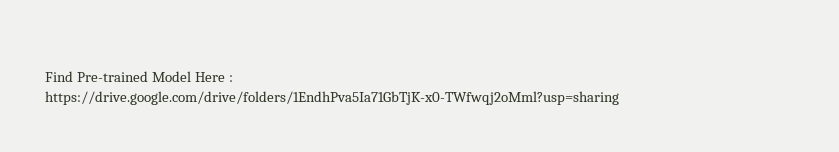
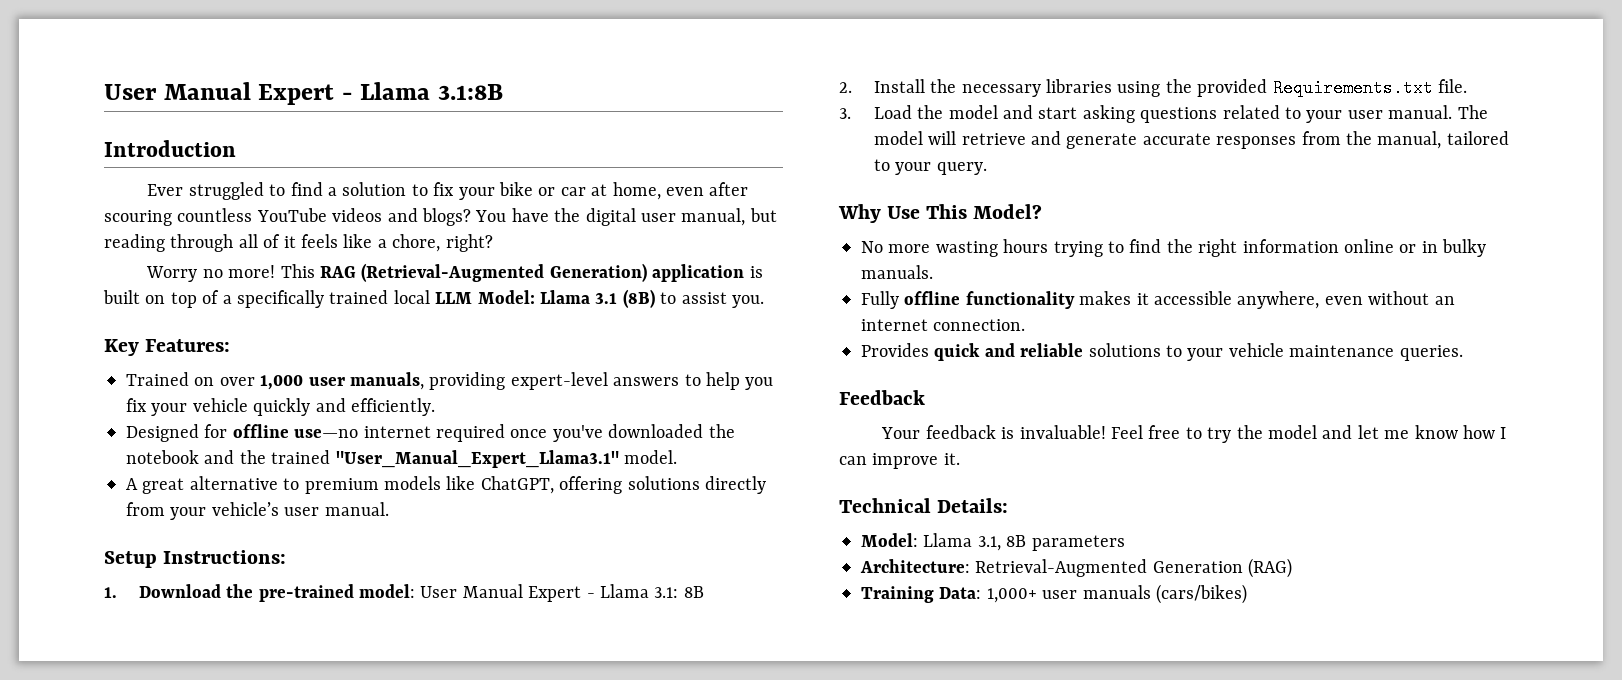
[45,71,233,82] [45,91,619,105] Find Pre-trained Model Here : https://drive.google.com/drive/folders/1EndhPva5Ia71GbTjK-x0-TWfwqj2oMml?usp=sharing -> [104,82,503,105] [104,140,236,157] [147,182,749,200] [104,208,777,226] [104,234,493,252] [146,263,763,282] [103,289,764,308] [104,339,231,356] [126,372,774,390] [126,398,435,416] [126,424,735,442] [126,450,677,468] [126,476,766,494] [126,502,389,520] [104,550,287,568] [104,584,704,602] [839,79,1468,97] [839,105,1488,123] [873,131,1509,149] [873,159,987,175] [838,204,1043,223] [861,239,1487,257] [861,265,933,279] [861,291,1455,309] [861,319,1026,331] [861,343,1463,361] [839,390,925,405] [881,425,1507,443] [839,453,960,469] [839,498,1009,513] [861,533,1125,551] [860,558,1293,578] [861,584,1247,604] User Manual Expert - Llama 3.1:8B // Introduction // Ever struggled to find a solution to fix your bike or car at home, even after scouring countless YouTube videos and blogs? You have the digital user manual, but reading through all of it feels like a chore, right? // Worry no more! This RAG (Retrieval-Augmented Generation) application is built on top of a specifically trained local LLM Model: Llama 3.1 (8B) to assist you. // Key Features: // Trained on over 1,000 user manuals, providing expert-level answers to help you fix your vehicle quickly and efficiently. // Designed for offline use—no internet required once you've downloaded the notebook and the trained "User_Manual_Expert_Llama3.1" model. // A great alternative to premium models like ChatGPT, offering solutions directly from your vehicle’s user manual. // Setup Instructions: // 1. Download the pre-trained model: User Manual Expert - Llama 3.1: 8B // 2. Install the necessary libraries using the provided Requirements.txt file. // 3. Load the model and start asking questions related to your user manual. The model will retrieve and generate accurate responses from the manual, tailored to your query. // Why Use This Model? // No more wasting hours trying to find the right information online or in bulky manuals. // Fully offline functionality makes it accessible anywhere, even without an internet connection. // Provides quick and reliable solutions to your vehicle maintenance queries. // Feedback // Your feedback is invaluable! Feel free to try the model and let me know how I can improve it. // Technical Details: // Model: Llama 3.1, 8B parameters // Architecture: Retrieval-Augmented Generation (RAG) // Training Data: 1,000+ user manuals (cars/bikes)

